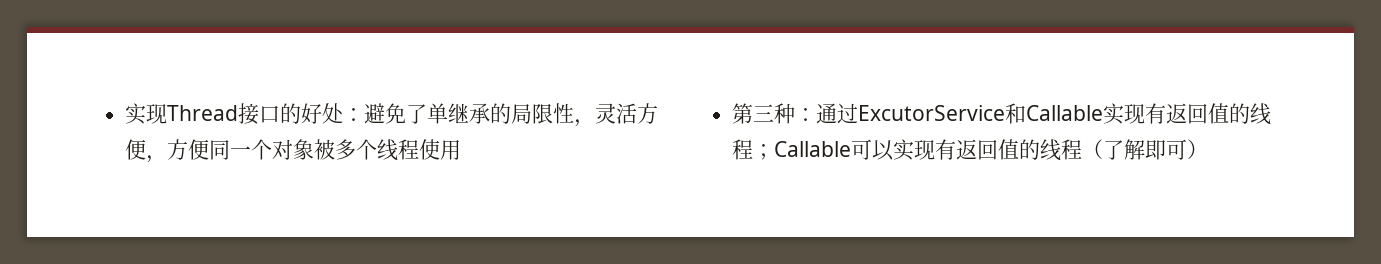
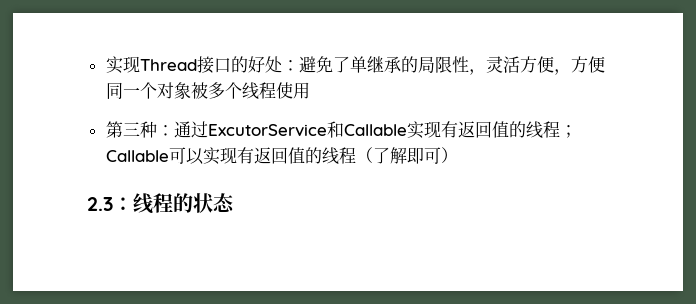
(1209, 149) none -> [87,193,235,214] // 2.3：线程的状态

